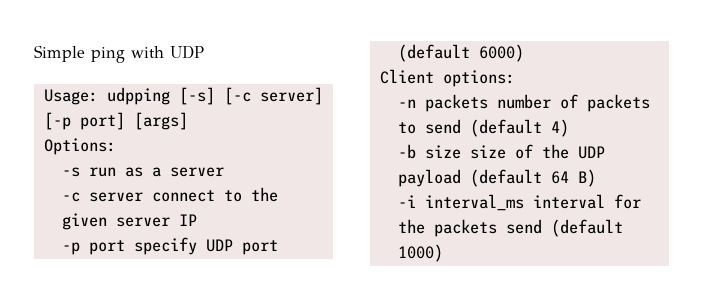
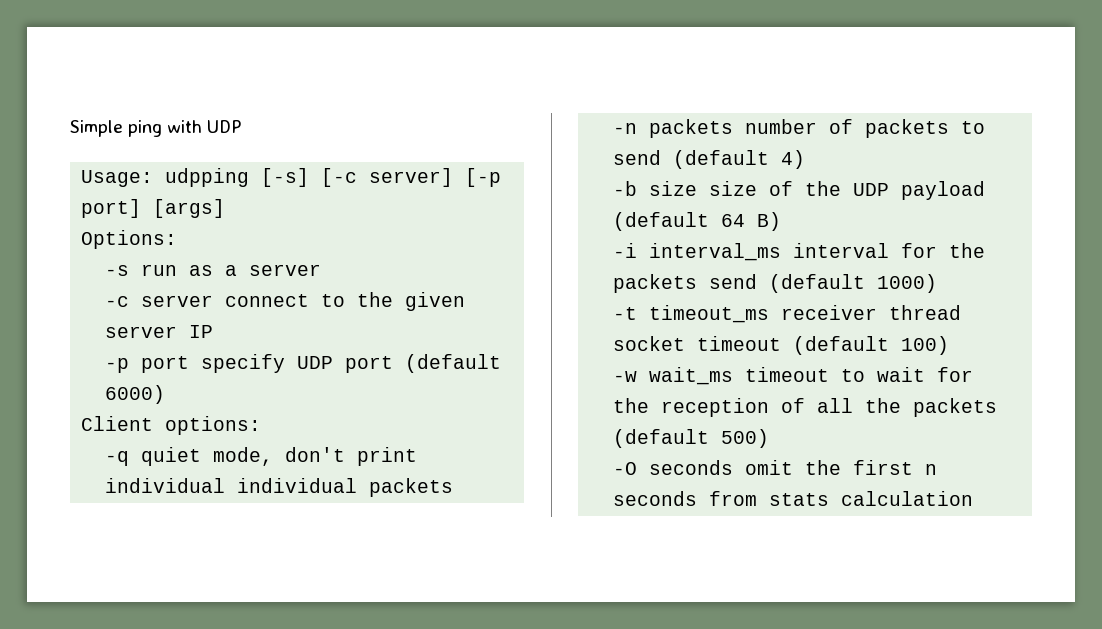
(515, 78) none -> [105,447,418,466] [105,478,454,497] // -q quiet mode, don't print individual individual packets
(443, 253) none -> [613,305,962,323] [613,336,950,355] [613,367,974,385] [613,398,998,417] [613,429,770,448] [613,460,938,475] [613,491,974,506] // -t timeout_ms receiver thread socket timeout (default 100) // -w wait_ms timeout to wait for the reception of all the packets (default 500) // -O seconds omit the first n seconds from stats calculation

